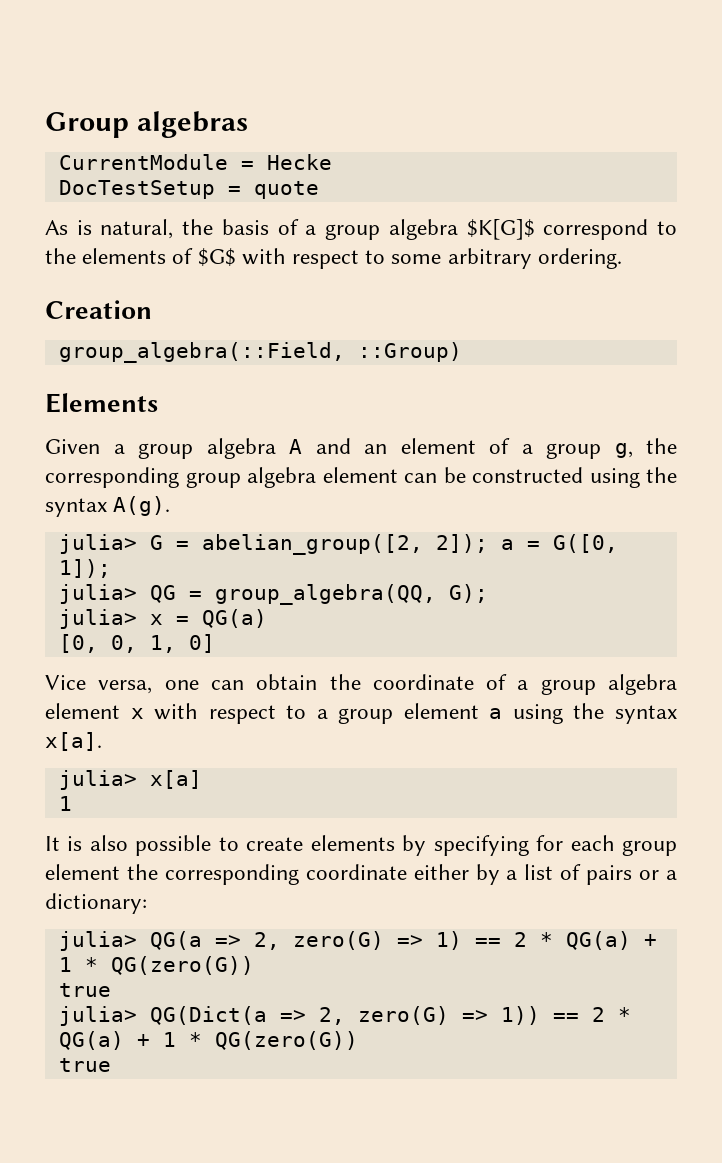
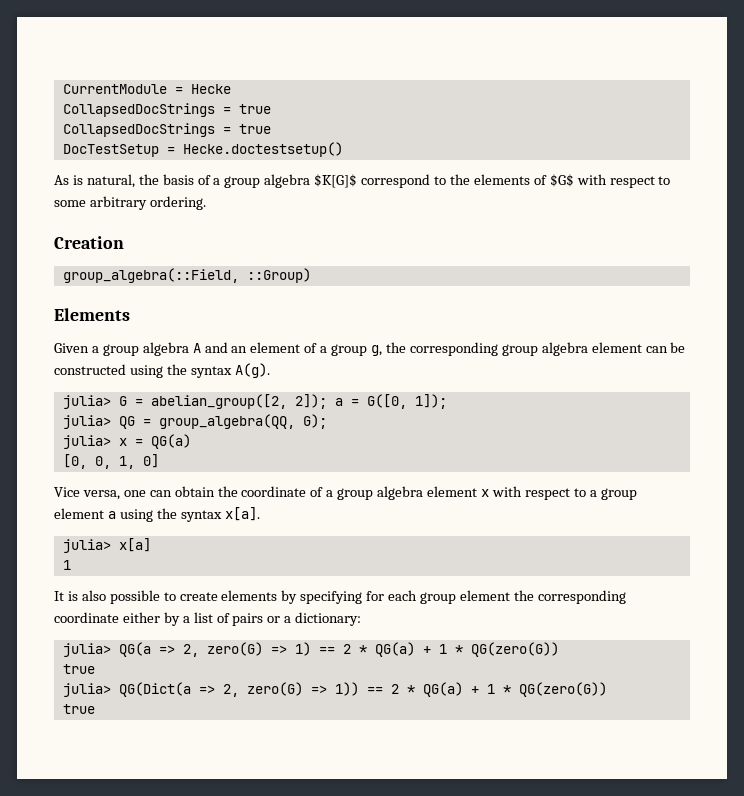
[45,111,248,138] Group algebras // -> (62, 89) none
(332, 162) none -> [62,103,271,117] [62,123,271,137] // CollapsedDocStrings = true // CollapsedDocStrings = true
[253,181,319,199] quote -> [182,142,343,157] Hecke.doctestsetup()

